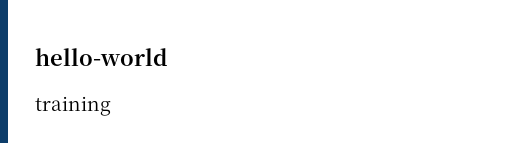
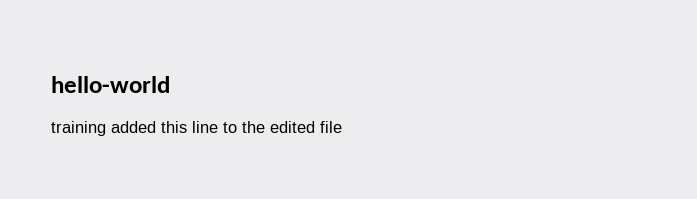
(111, 106) none -> [111,121,342,133] added this line to the edited file

